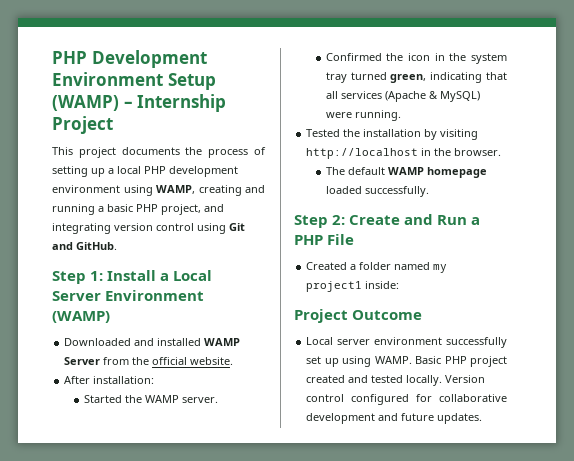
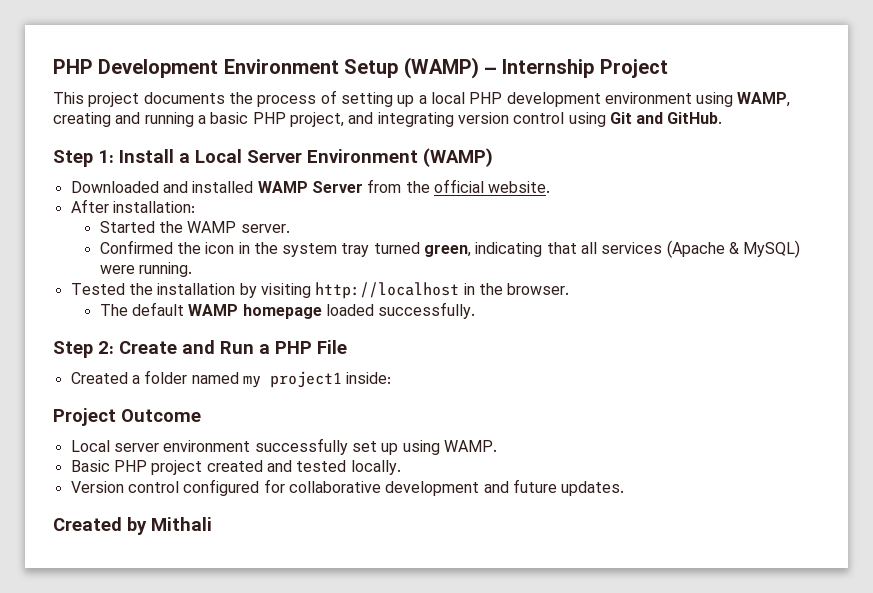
(412, 360) none -> (497, 446) //
(443, 380) none -> (401, 467) //
(483, 418) none -> [53,517,212,535] // Created by Mithali

